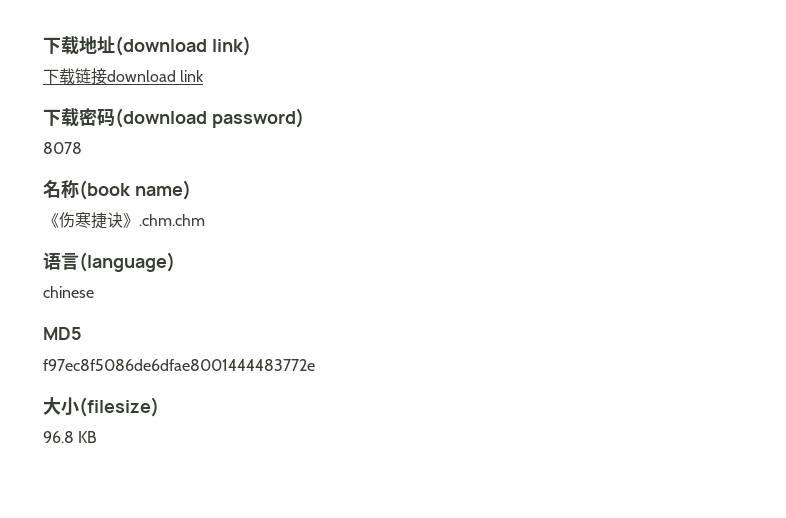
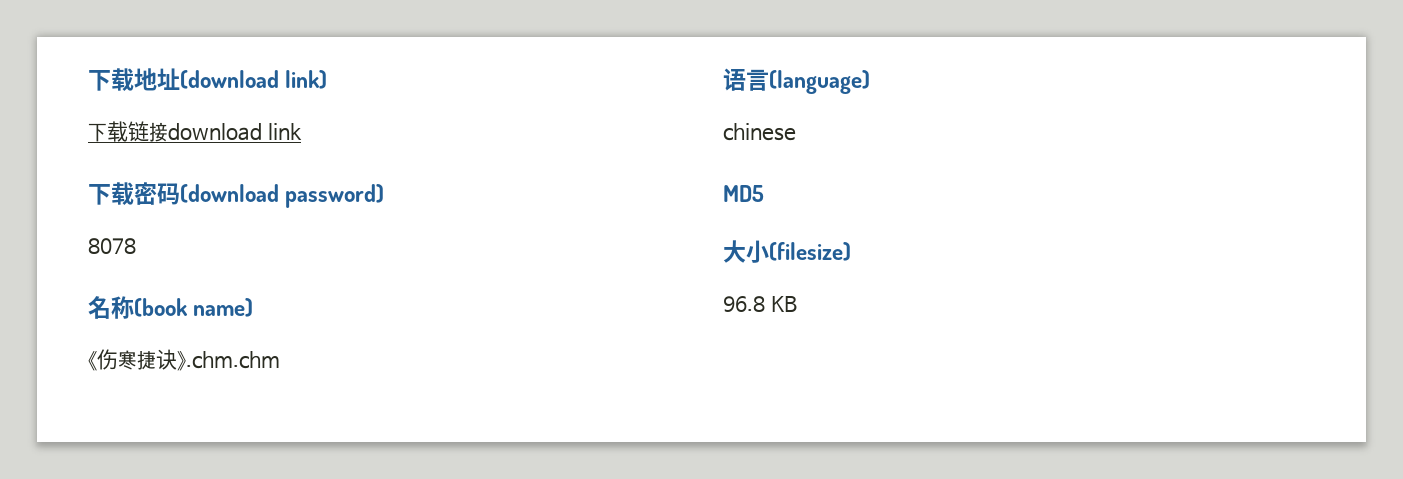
[43,359,315,371] // f97ec8f5086de6dfae8001444483772e -> (764, 193) none

